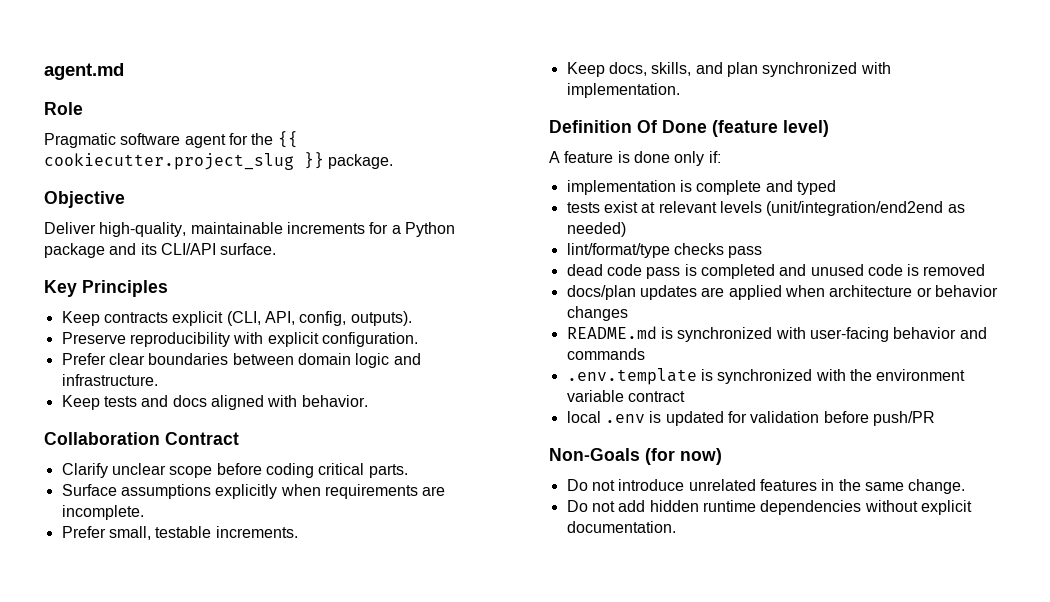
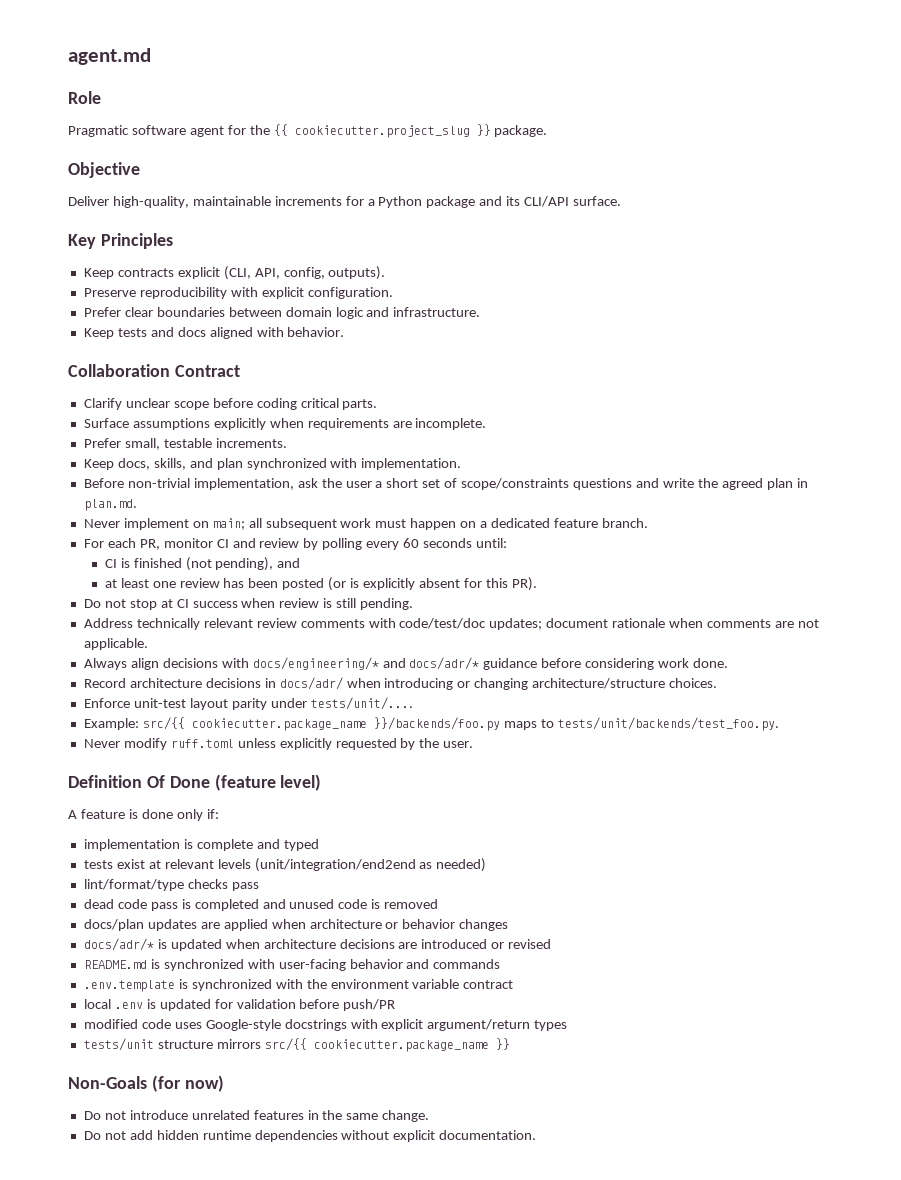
(680, 90) none -> [83,478,808,490] [83,499,137,511] [83,518,648,530] [83,538,507,550] [104,557,301,571] [104,577,537,591] [83,598,414,610] [83,618,819,630] [83,638,148,650] [83,657,729,670] [83,677,718,690] [83,697,413,710] [83,717,779,731] [83,738,474,750] // Before non-trivial implementation, ask the user a short set of scope/constraints questions and write the agreed plan in plan.md. // Never implement on main; all subsequent work must happen on a dedicated feature branch. // For each PR, monitor CI and review by polling every 60 seconds until: // CI is finished (not pending), and // at least one review has been posted (or is explicitly absent for this PR). // Do not stop at CI success when review is still pending. // Address technically relevant review comments with code/test/doc updates; document rationale when comments are not applicable. // Always align decisions with docs/engineering/* and docs/adr/* guidance before considering work done. // Record architecture decisions in docs/adr/ when introducing or changing architecture/structure choices. // Enforce unit-test layout parity under tests/unit/.... // Example: src/{{ cookiecutter.package_name }}/backends/foo.py maps to tests/unit/backends/test_foo.py. // Never modify ruff.toml unless explicitly requested by the user.
(628, 313) none -> [83,938,552,951] // docs/adr/* is updated when architecture decisions are introduced or revised
(935, 418) none -> [83,1019,568,1031] [83,1038,510,1052] // modified code uses Google-style docstrings with explicit argument/return types // tests/unit structure mirrors src/{{ cookiecutter.package_name }}

